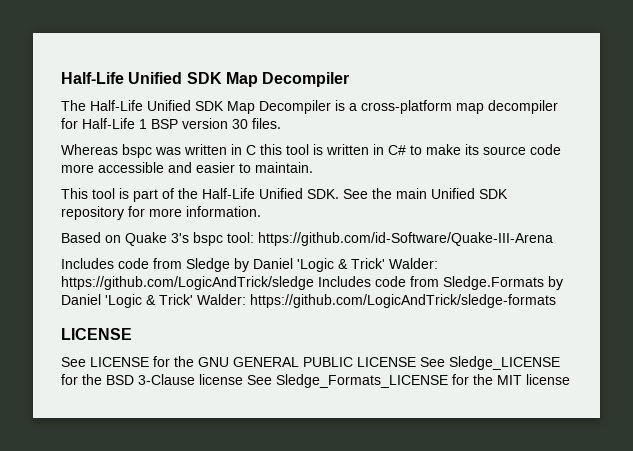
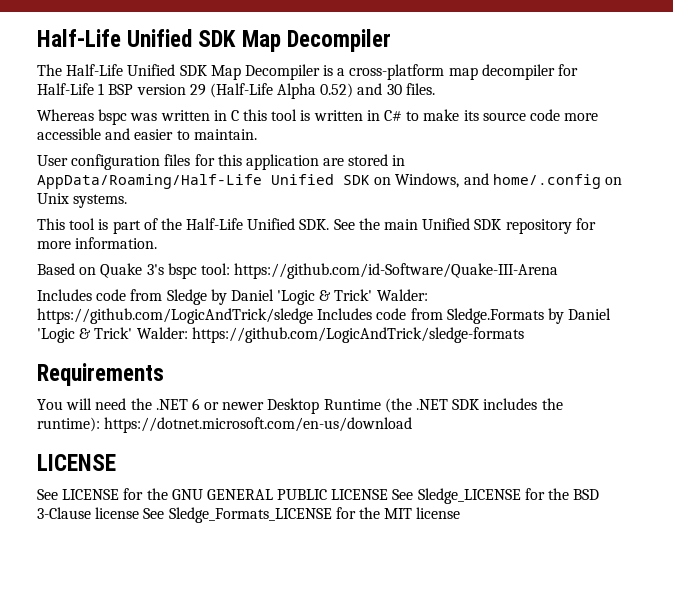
(228, 123) none -> [189,83,383,99] 29 (Half-Life Alpha 0.52) and
(313, 167) none -> [37,154,406,170] [37,173,622,189] [37,193,128,208] // User configuration files for this application are stored in AppData/Roaming/Half-Life Unified SDK on Windows, and home/.config on Unix systems.
(556, 301) none -> [37,363,164,386] [37,398,563,414] [37,417,413,433] // Requirements // You will need the .NET 6 or newer Desktop Runtime (the .NET SDK includes the runtime): https://dotnet.microsoft.com/en-us/download

